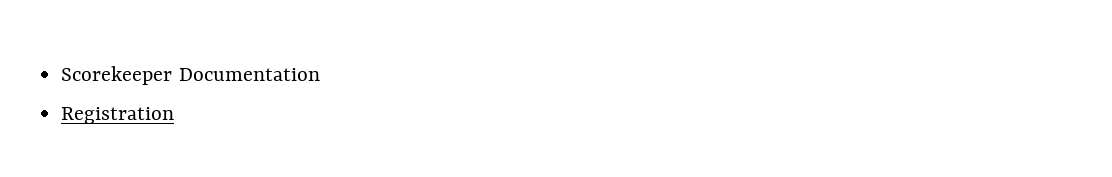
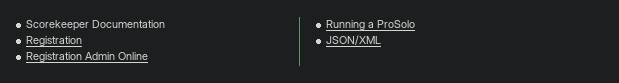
(175, 115) none -> [26,52,149,62] [326,20,416,30] [326,35,382,45] // Registration Admin Online // Running a ProSolo // JSON/XML

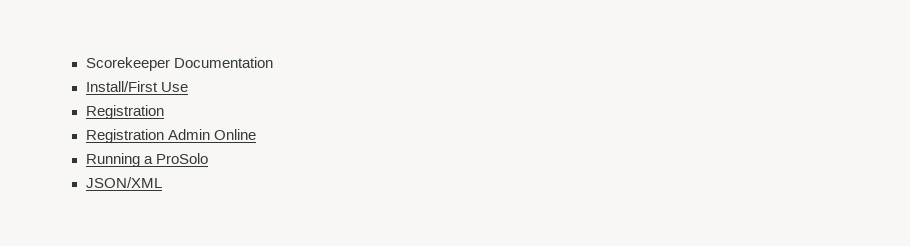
(166, 24) none -> [85,81,188,92] // Install/First Use

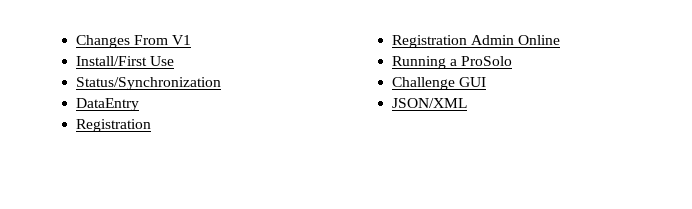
[85,57,273,71] Scorekeeper Documentation -> [76,35,192,48] Changes From V1
(188, 87) none -> [76,77,222,90] [76,98,140,111] // Status/Synchronization // DataEntry
(208, 158) none -> [392,77,487,90] // Challenge GUI

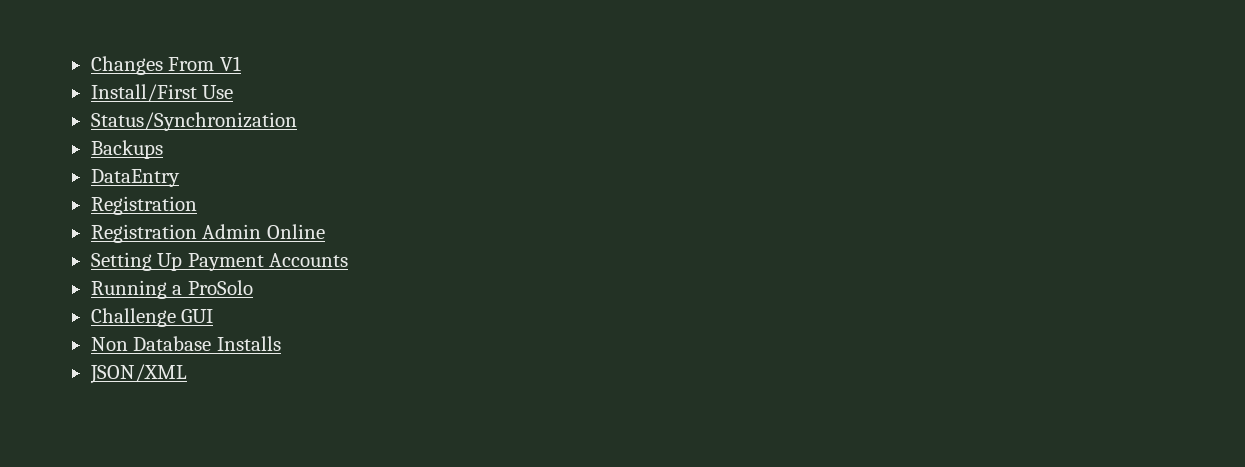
(222, 83) none -> [90,140,163,159] // Backups
(561, 40) none -> [90,252,349,271] // Setting Up Payment Accounts
(487, 82) none -> [90,336,281,351] // Non Database Installs

